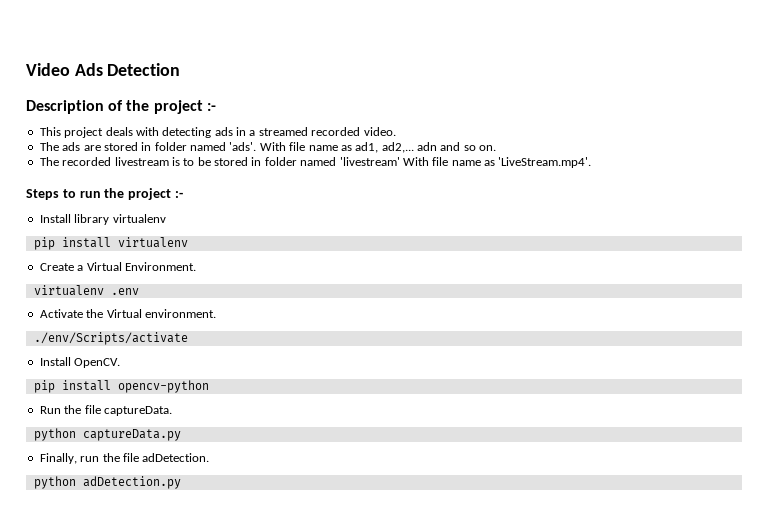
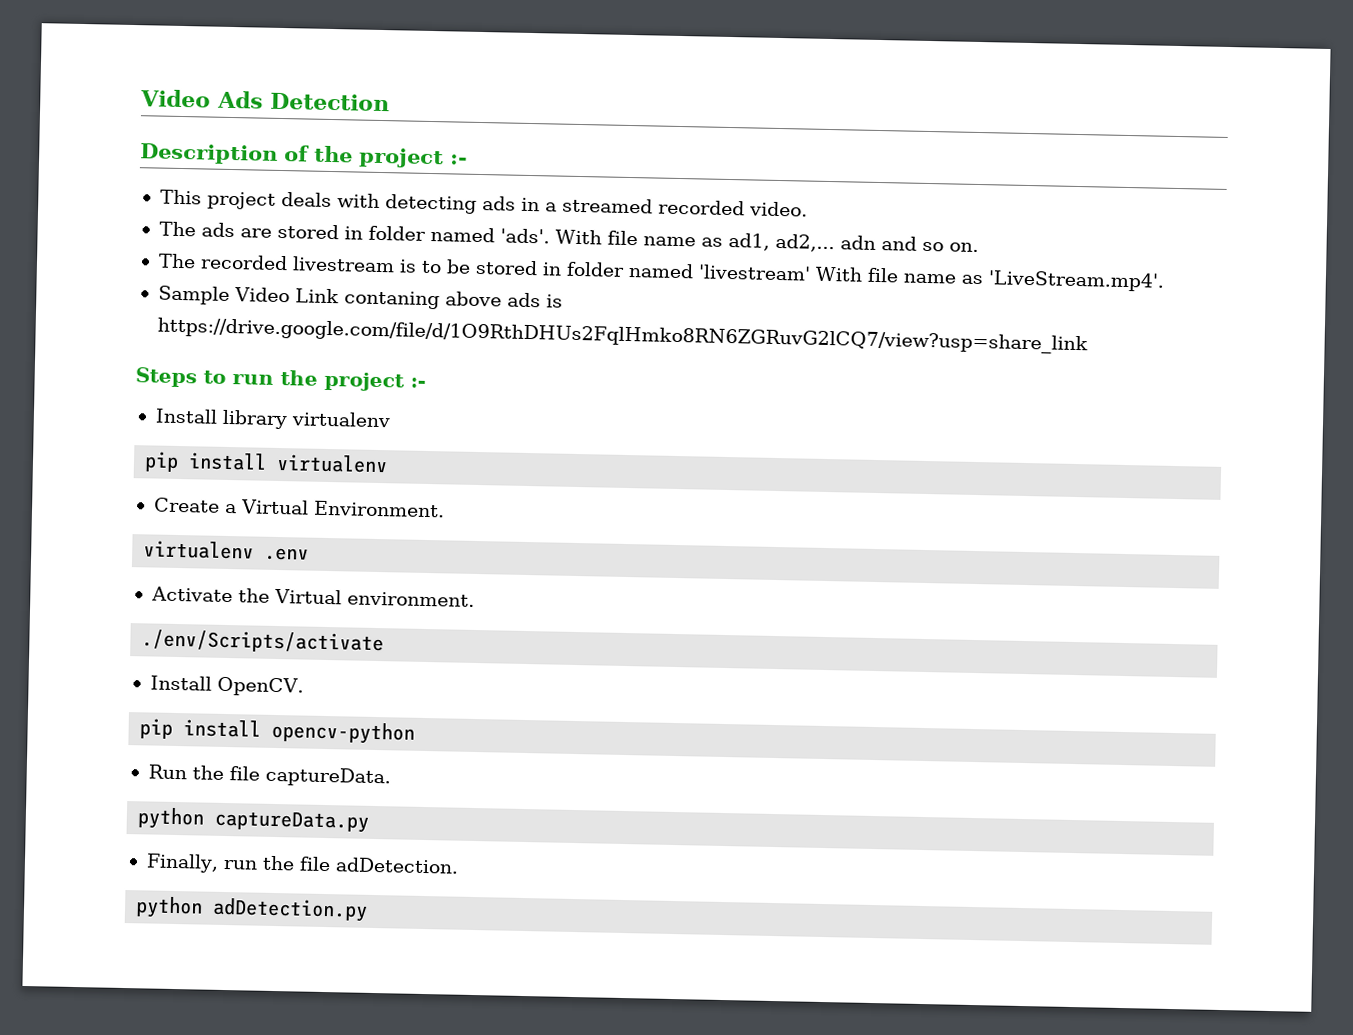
(592, 162) none -> [157,285,563,310] [156,317,1088,355] // Sample Video Link contaning above ads is https://drive.google.com/file/d/1O9RthDHUs2FqlHmko8RN6ZGRuvG2lCQ7/view?usp=share_link

